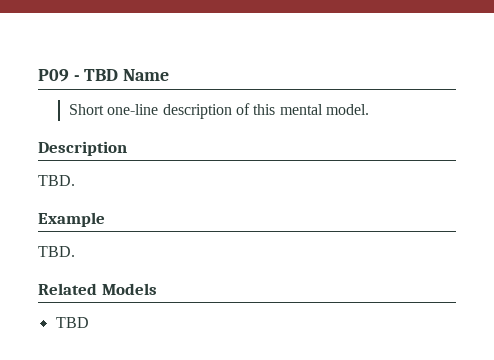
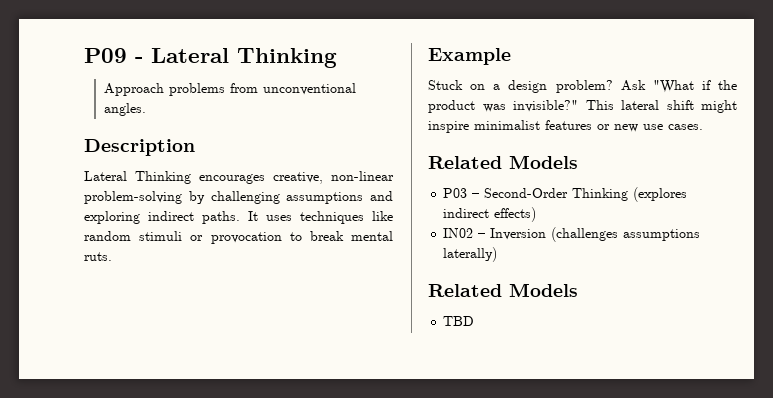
[84,69,170,81] [69,103,369,119] [38,141,127,156] [38,175,75,186] [38,212,105,227] [38,246,75,257] TBD Name // Short one-line description of this mental model. // Description // TBD. // Example // TBD. -> [151,48,337,68] [103,83,356,96] [103,103,146,116] [84,139,195,156] [84,171,394,184] [84,191,393,204] [84,211,393,224] [84,231,393,244] [84,252,112,261] [428,48,511,65] [428,80,737,93] [428,100,737,113] [428,120,703,133] [428,155,578,169] [443,187,688,202] [443,207,537,222] [443,227,701,242] [443,247,498,262] Lateral Thinking // Approach problems from unconventional angles. // Description // Lateral Thinking encourages creative, non-linear problem-solving by challenging assumptions and exploring indirect paths. It uses techniques like random stimuli or provocation to break mental ruts. // Example // Stuck on a design problem? Ask "What if the product was invisible?" This lateral shift might inspire minimalist features or new use cases. // Related Models // P03 – Second-Order Thinking (explores indirect effects) // IN02 – Inversion (challenges assumptions laterally)

